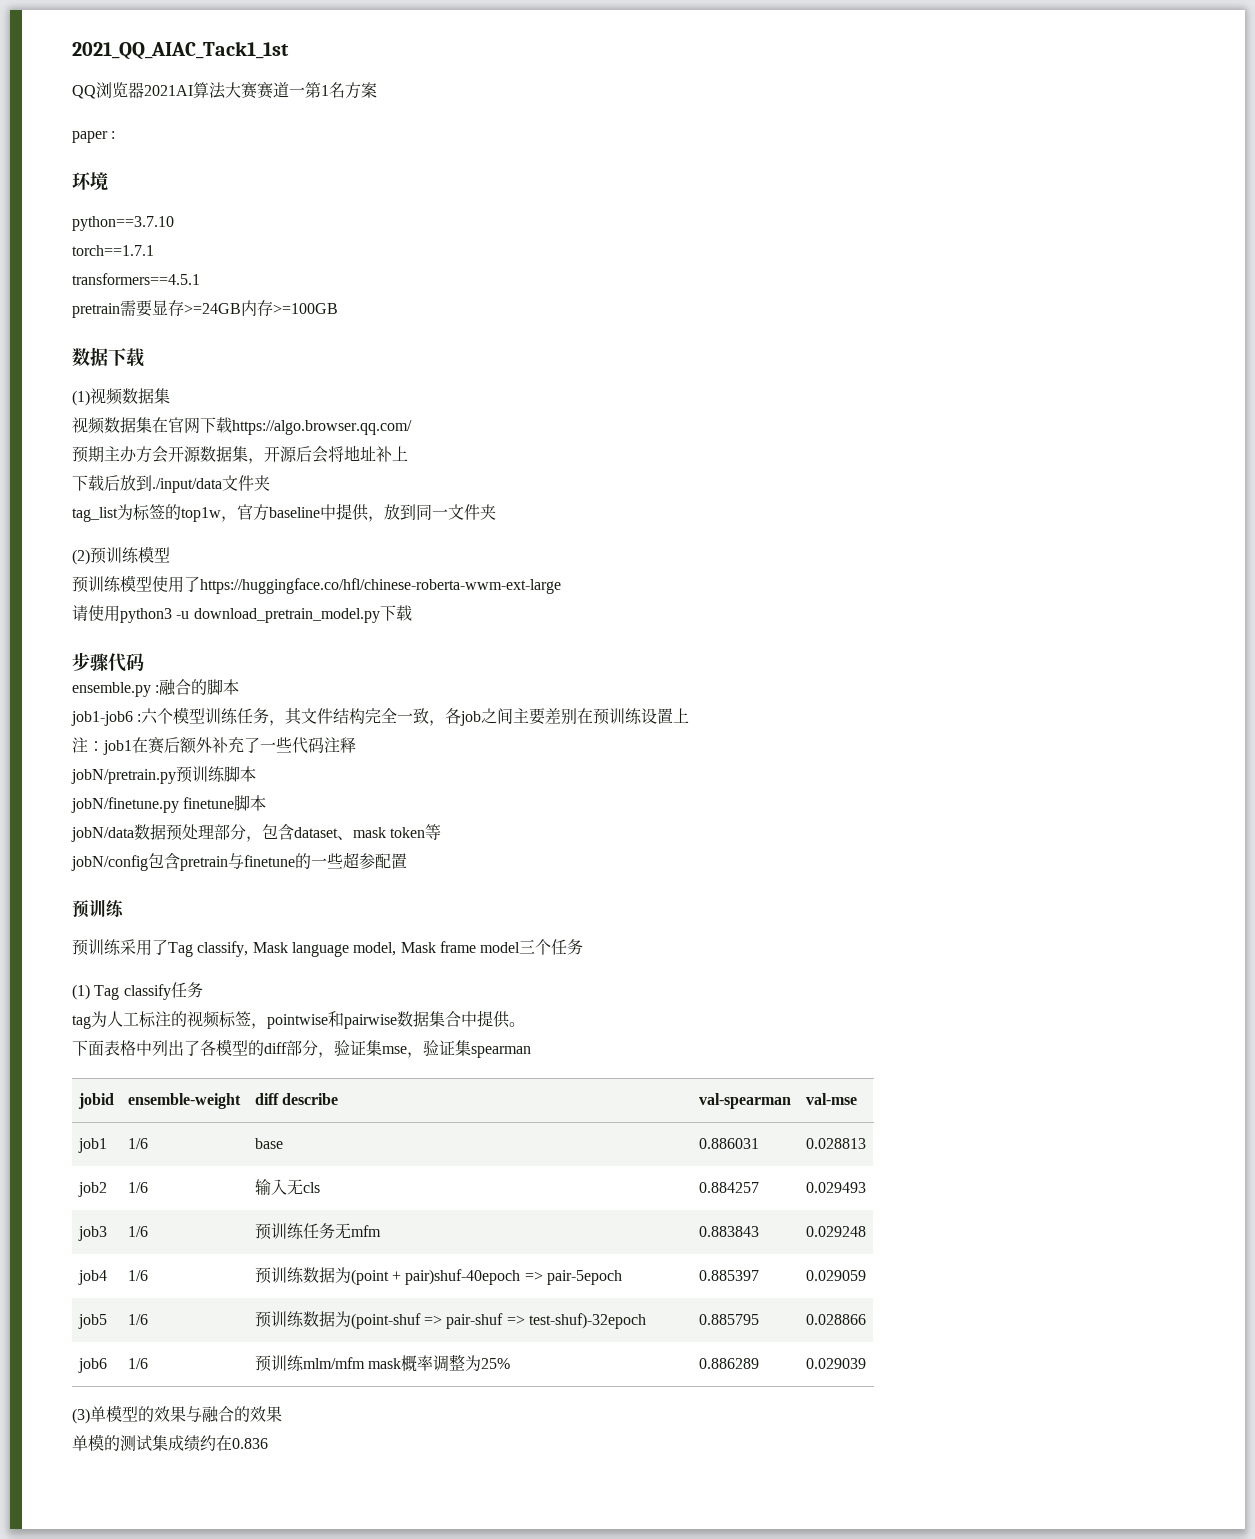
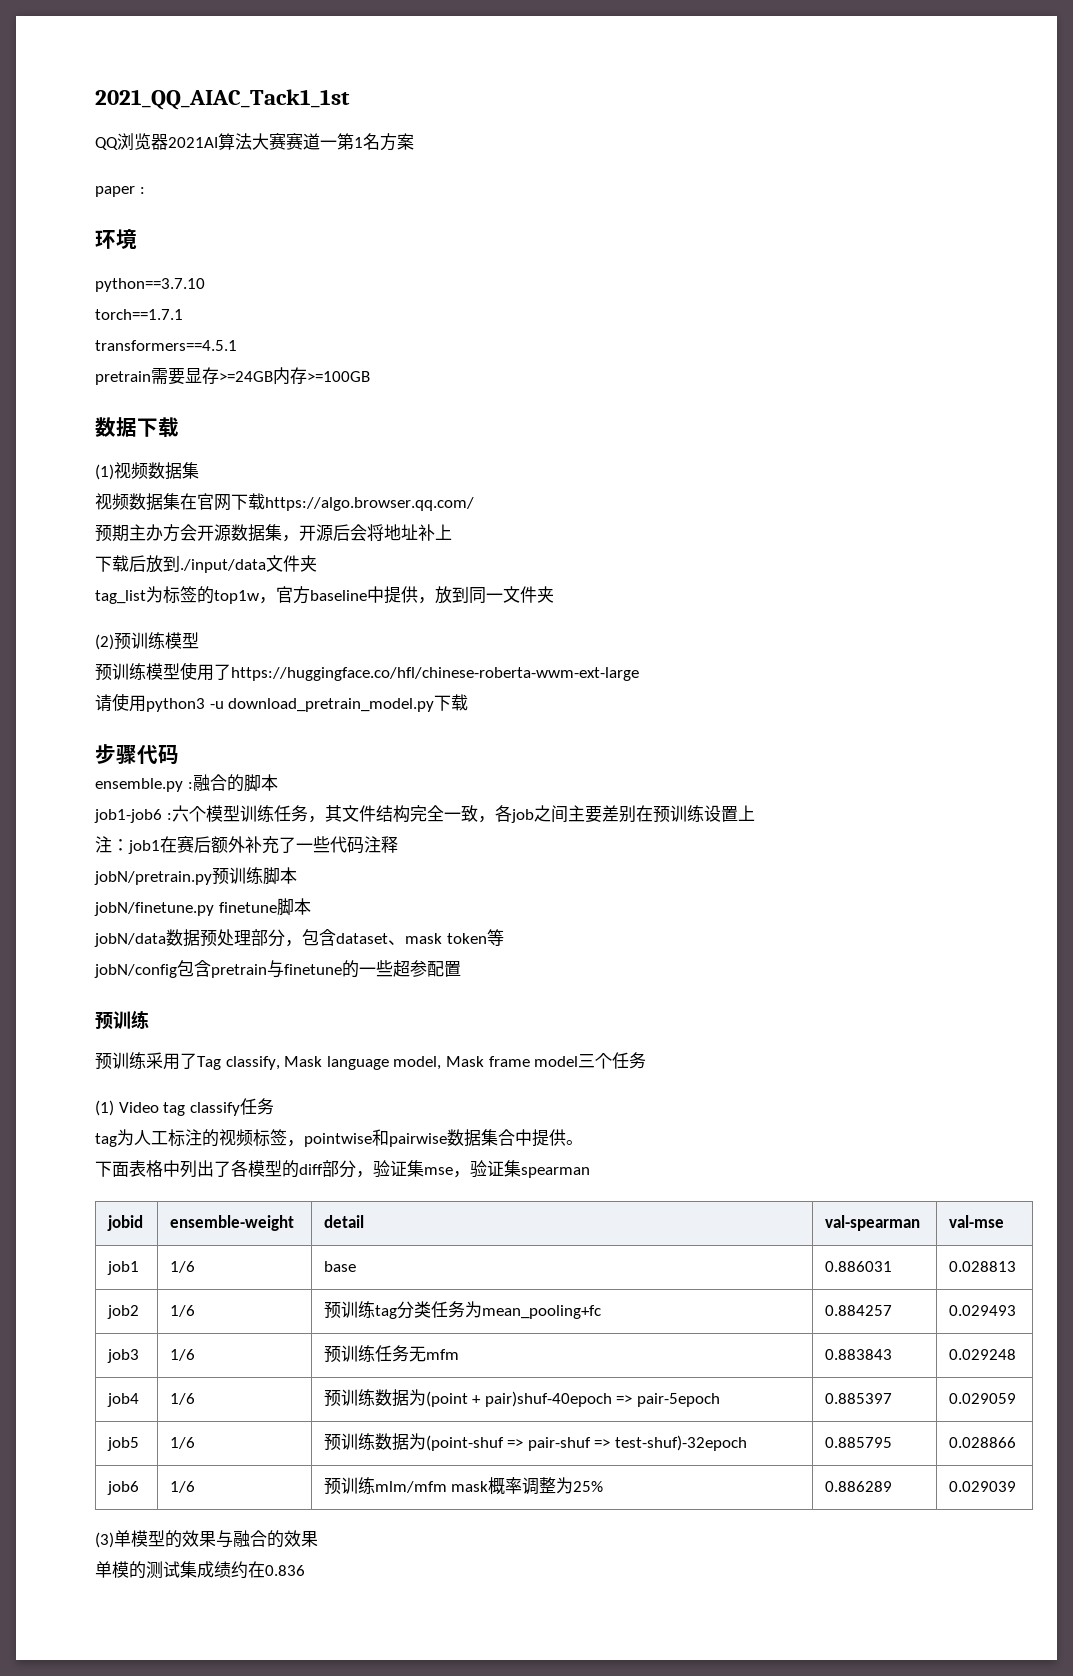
[94,985,120,1000] Tag -> [118,1102,186,1116] Video tag
[254,1093,339,1105] diff describe -> [323,1215,364,1228] detail
[254,1179,320,1195] 输入无cls -> [323,1301,601,1319] 预训练tag分类任务为mean_pooling+fc

